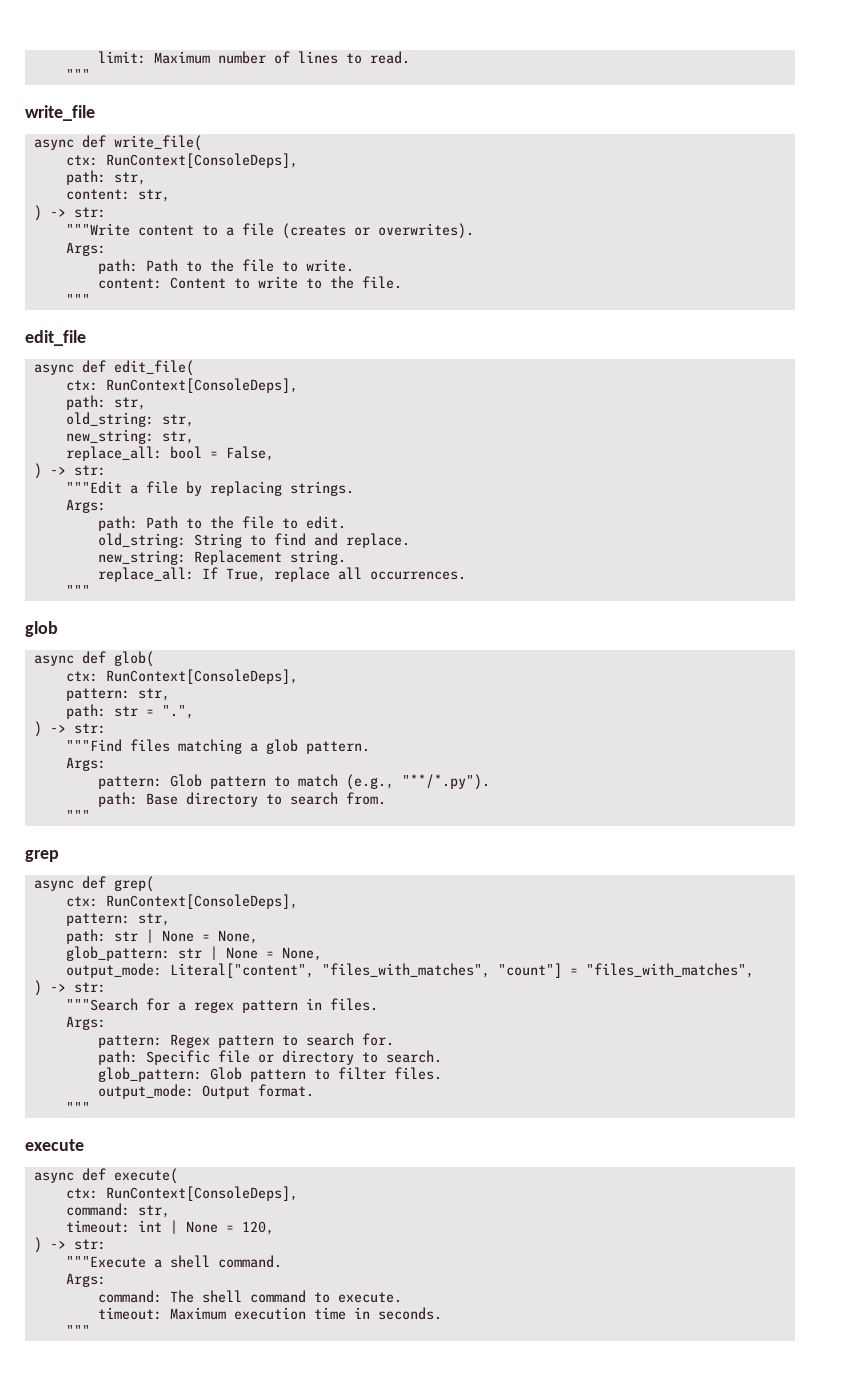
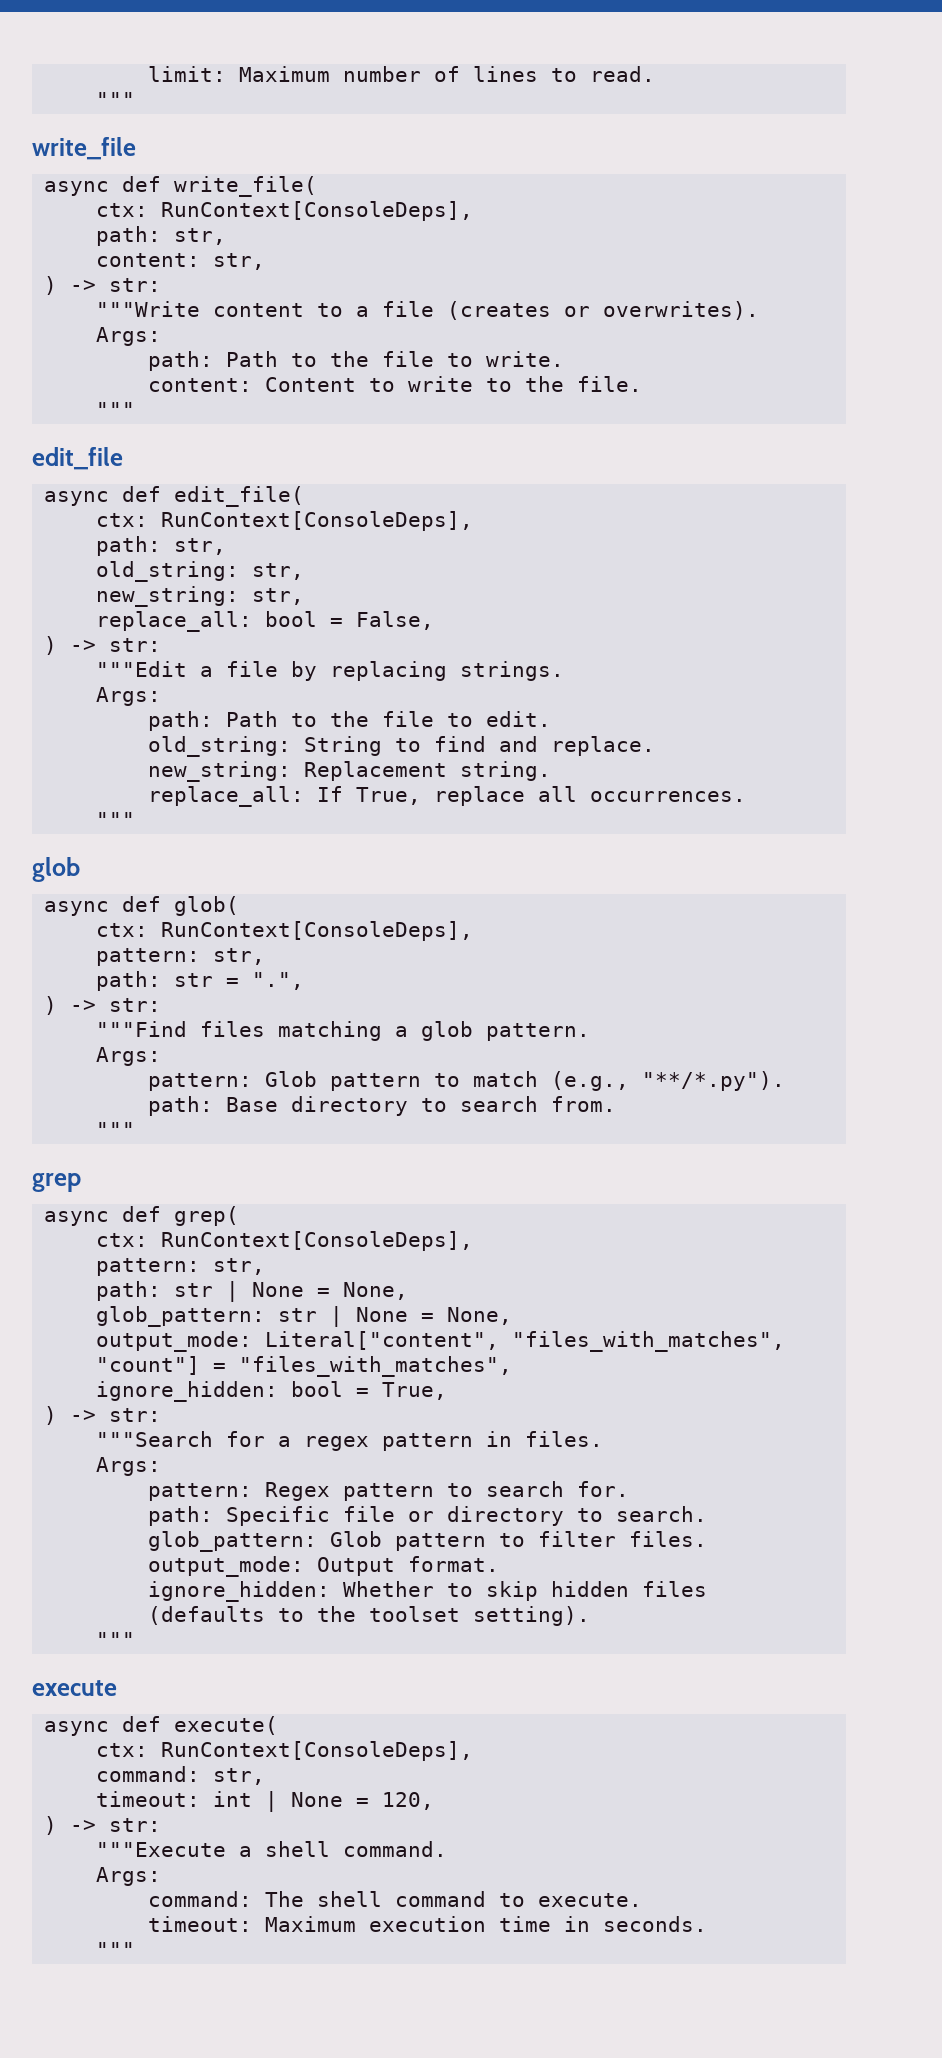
(755, 970) none -> [96,1381,448,1402] // ignore_hidden: bool = True,
(315, 1090) none -> [148,1581,708,1602] [148,1606,591,1626] // ignore_hidden: Whether to skip hidden files (defaults to the toolset setting).

